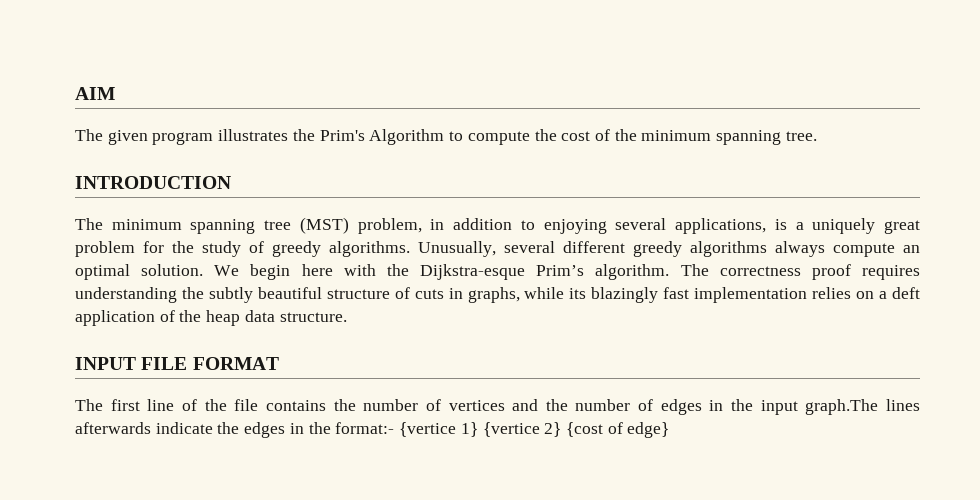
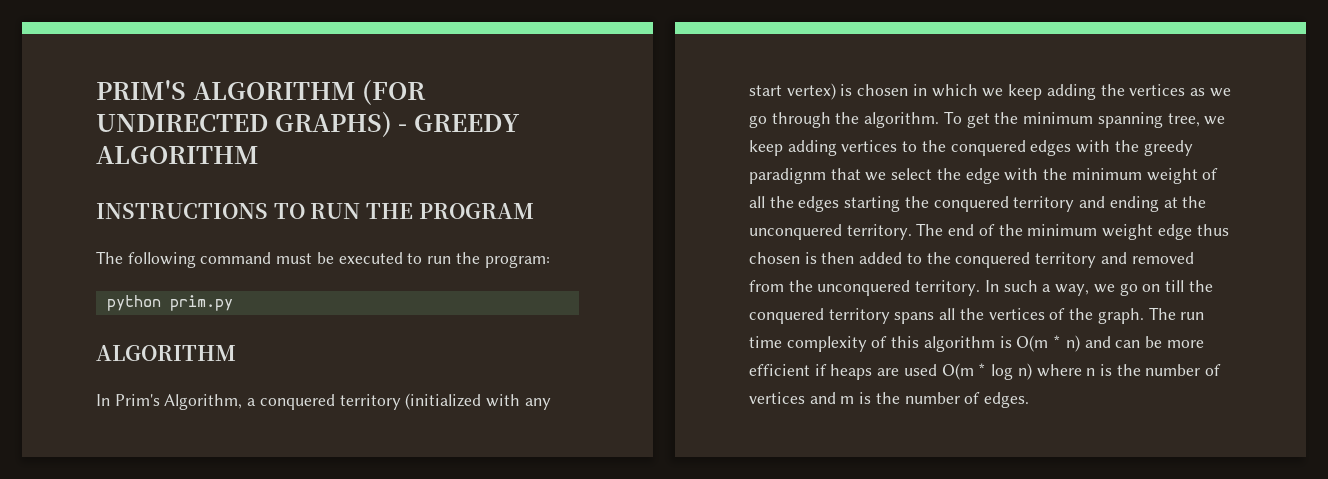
[75,87,115,100] [75,129,817,145] [75,176,231,189] [75,217,921,234] [75,241,920,257] [75,264,921,280] [75,287,921,303] [75,310,347,326] [75,357,279,370] [75,399,326,411] AIM // The given program illustrates the Prim's Algorithm to compute the cost of the minimum spanning tree. // INTRODUCTION // The minimum spanning tree (MST) problem, in addition to enjoying several applications, is a uniquely great problem for the study of greedy algorithms. Unusually, several different greedy algorithms always compute an optimal solution. We begin here with the Dijkstra-esque Prim’s algorithm. The correctness proof requires understanding the subtly beautiful structure of cuts in graphs, while its blazingly fast implementation relies on a deft application of the heap data structure. // INPUT FILE FORMAT // The first line of the file contains -> [96,79,427,105] [96,111,520,137] [96,146,259,164] [96,203,534,219] [96,251,550,268] [106,295,233,311] [96,345,236,361] [96,393,551,410] [749,83,1231,100] [749,111,1226,128] [749,140,1193,156] [749,168,1219,184] [749,196,1207,212] [749,223,1229,240] [749,252,1194,268] [749,280,1213,296] [749,307,1205,324] [749,335,1204,352] [749,363,1112,380] PRIM'S ALGORITHM (FOR UNDIRECTED GRAPHS) - GREEDY ALGORITHM // INSTRUCTIONS TO RUN THE PROGRAM // The following command must be executed to run the program: // python prim.py // ALGORITHM // In Prim's Algorithm, a conquered territory (initialized with any start vertex) is chosen in which we keep adding the vertices as we go through the algorithm. To get the minimum spanning tree, we keep adding vertices to the conquered edges with the greedy paradignm that we select the edge with the minimum weight of all the edges starting the conquered territory and ending at the unconquered territory. The end of the minimum weight edge thus chosen is then added to the conquered territory and removed from the unconquered territory. In such a way, we go on till the conquered territory spans all the vertices of the graph. The run time complexity of this algorithm is O(m * n) and can be more efficient if heaps are used O(m * log n) where n is
[545,399,920,415] [75,422,670,438] the number of edges in the input graph.The lines afterwards indicate the edges in the format:- {vertice 1} {vertice 2} {cost of edge} -> [840,392,1030,408] m is the number of edges.

